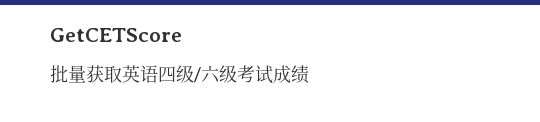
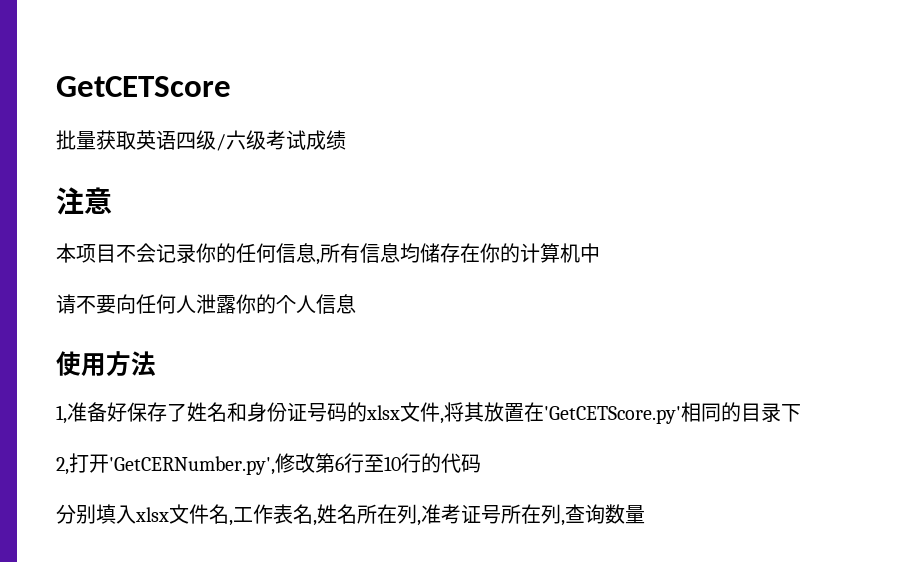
(309, 74) none -> [56,187,112,215] [56,243,600,265] [56,294,356,314] [56,351,156,376] [56,402,801,424] [56,453,481,475] [56,504,645,526] // 注意 // 本项目不会记录你的任何信息,所有信息均储存在你的计算机中 // 请不要向任何人泄露你的个人信息 // 使用方法 // 1,准备好保存了姓名和身份证号码的xlsx文件,将其放置在'GetCETScore.py'相同的目录下 // 2,打开'GetCERNumber.py',修改第6行至10行的代码 // 分别填入xlsx文件名,工作表名,姓名所在列,准考证号所在列,查询数量

